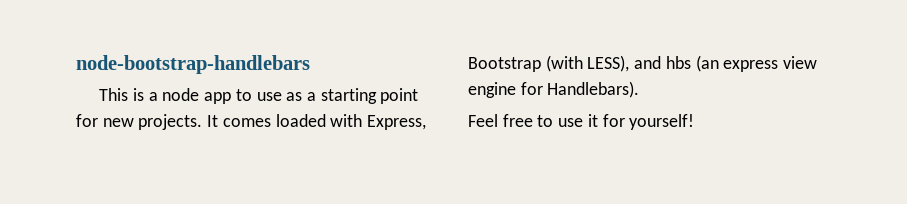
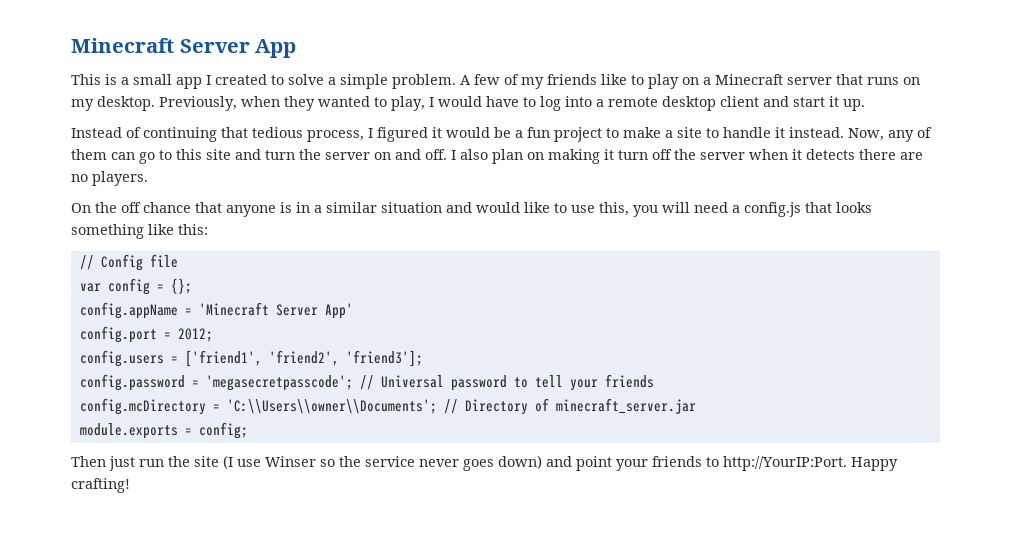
[76,55,310,74] node-bootstrap-handlebars -> [71,38,297,58] Minecraft Server App
[162,88,419,104] [76,114,427,130] [468,55,818,72] [468,81,640,98] [468,114,695,130] node app to use as a starting point for new projects. It comes loaded with Express, Bootstrap (with LESS), and hbs (an express view engine for Handlebars). // Feel free to use it for yourself! -> [133,74,920,89] [71,96,865,111] [71,127,932,142] [71,149,923,164] [71,171,148,186] [71,202,872,217] [71,224,208,239] [79,254,178,271] [79,278,192,295] [79,302,353,319] [79,326,213,343] [79,350,423,367] [79,374,654,391] [79,398,696,415] [79,422,248,439] [71,455,898,471] [71,478,130,493] small app I created to solve a simple problem. A few of my friends like to play on a Minecraft server that runs on my desktop. Previously, when they wanted to play, I would have to log into a remote desktop client and start it up. // Instead of continuing that tedious process, I figured it would be a fun project to make a site to handle it instead. Now, any of them can go to this site and turn the server on and off. I also plan on making it turn off the server when it detects there are no players. // On the off chance that anyone is in a similar situation and would like to use this, you will need a config.js that looks something like this: // // Config file // var config = {}; // config.appName = 'Minecraft Server App' // config.port = 2012; // config.users = ['friend1', 'friend2', 'friend3']; // config.password = 'megasecretpasscode'; // Universal password to tell your friends // config.mcDirectory = 'C:\\Users\\owner\\Documents'; // Directory of minecraft_server.jar // module.exports = config; // Then just run the site (I use Winser so the service never goes down) and point your friends to http://YourIP:Port. Happy crafting!

